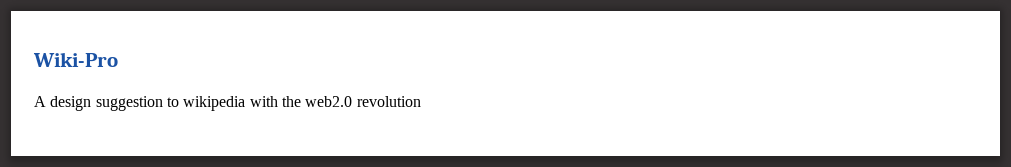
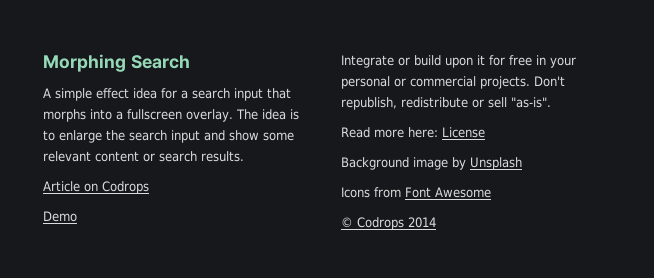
[33,52,118,67] Wiki-Pro -> [43,54,190,72] Morphing Search
[50,96,421,111] design suggestion to wikipedia with the web2.0 revolution -> [55,88,291,101] [43,109,299,122] [43,130,294,143] [43,151,244,162] [43,181,149,194] [43,211,77,222] [341,55,576,68] [341,76,565,89] [341,97,551,110] [341,127,485,138] [341,157,522,170] [341,187,491,198] [341,217,436,230] simple effect idea for a search input that morphs into a fullscreen overlay. The idea is to enlarge the search input and show some relevant content or search results. // Article on Codrops // Demo // Integrate or build upon it for free in your personal or commercial projects. Don't republish, redistribute or sell "as-is". // Read more here: License // Background image by Unsplash // Icons from Font Awesome // © Codrops 2014

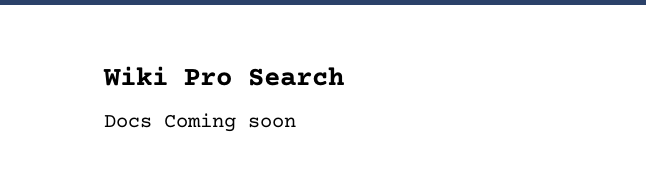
[43,54,126,72] Morphing -> [103,66,232,86] Wiki Pro
[43,88,291,101] [43,109,299,122] [43,130,294,143] [43,151,244,162] [43,181,149,194] [43,211,77,222] [341,55,576,68] [341,76,565,89] [341,97,551,110] [341,127,485,138] [341,157,522,170] [341,187,491,198] [341,217,436,230] A simple effect idea for a search input that morphs into a fullscreen overlay. The idea is to enlarge the search input and show some relevant content or search results. // Article on Codrops // Demo // Integrate or build upon it for free in your personal or commercial projects. Don't republish, redistribute or sell "as-is". // Read more here: License // Background image by Unsplash // Icons from Font Awesome // © Codrops 2014 -> [104,113,296,132] Docs Coming soon

